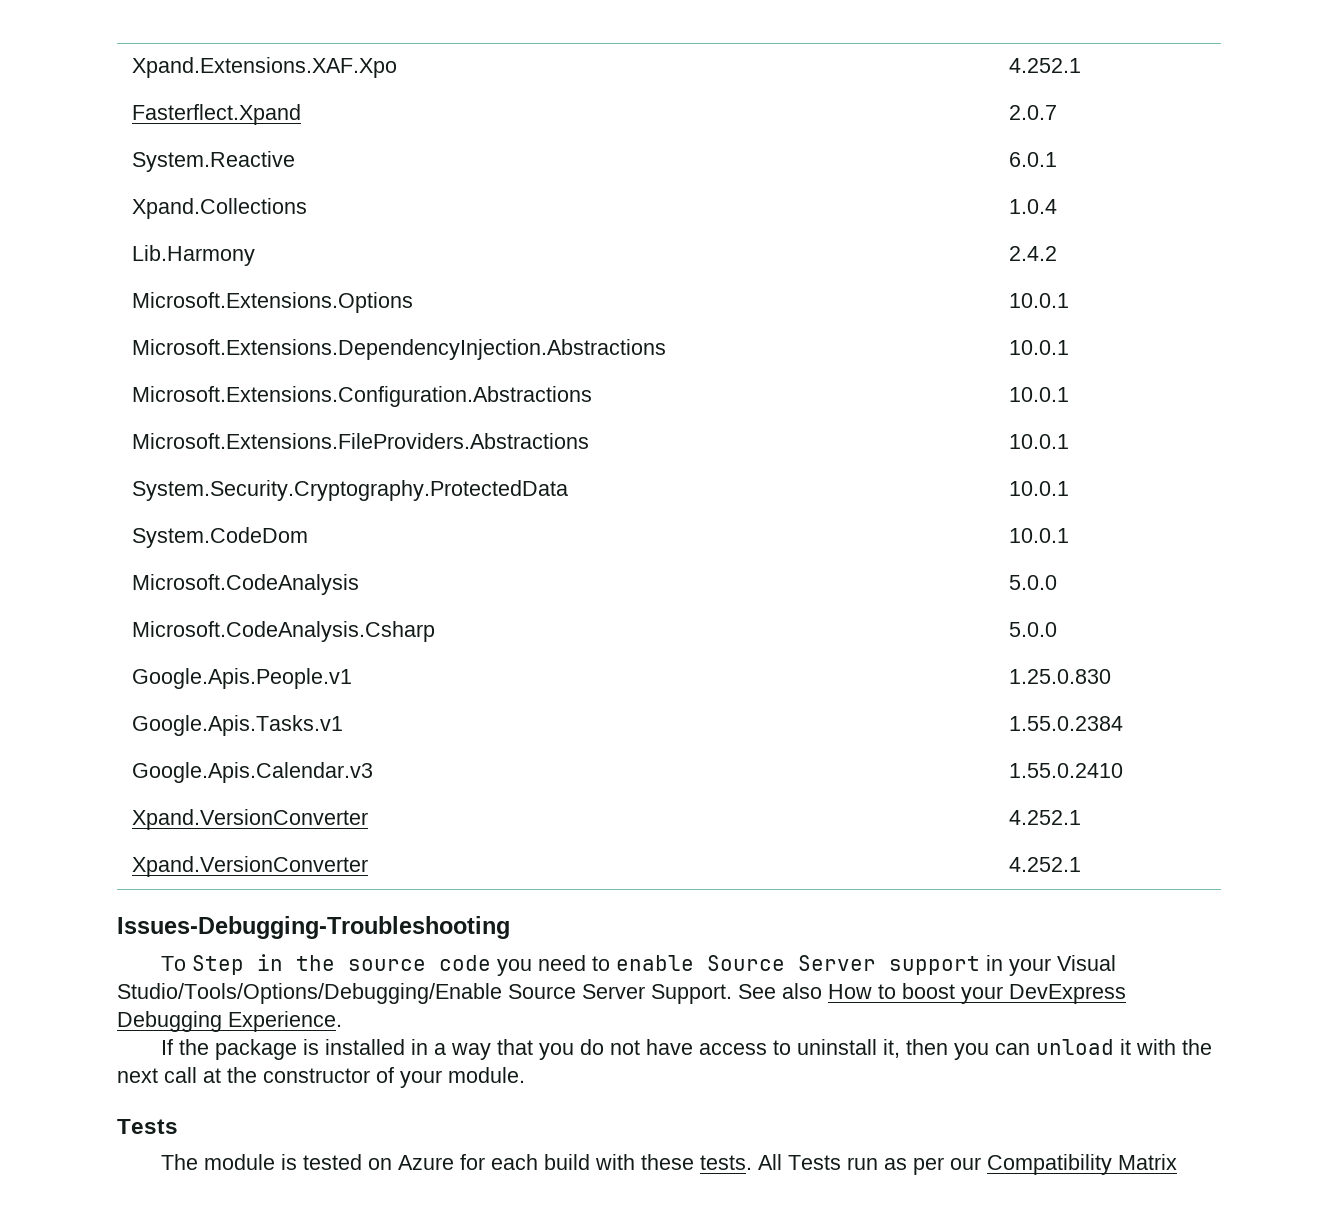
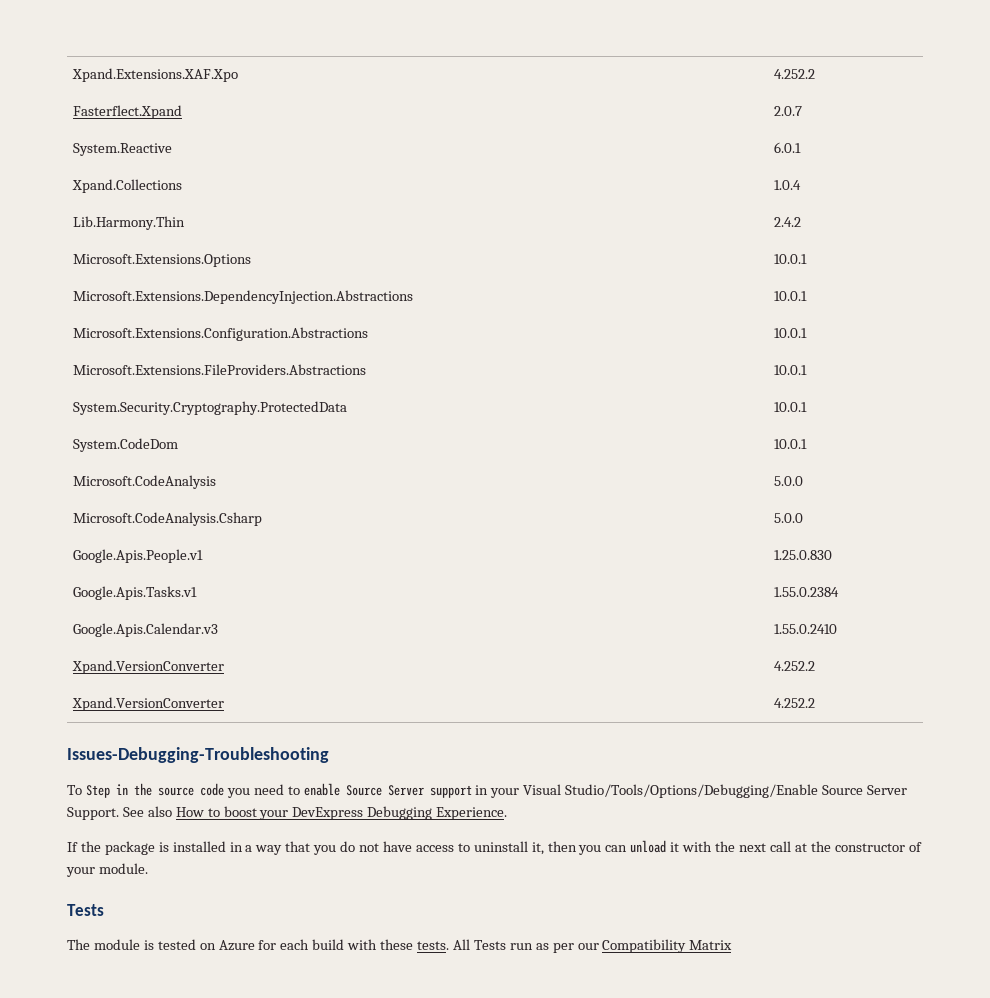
[1009,58,1082,73] 4.252.1 -> [773,69,815,79] 4.252.2
[132,245,256,266] Lib.Harmony -> [72,216,185,230] Lib.Harmony.Thin
[1009,810,1082,825] [132,856,369,877] [1009,857,1082,872] 4.252.1 // Xpand.VersionConverter | 4.252.1 -> [773,661,815,671] [71,697,224,711] [773,698,815,708] 4.252.2 // Xpand.VersionConverter | 4.252.2

